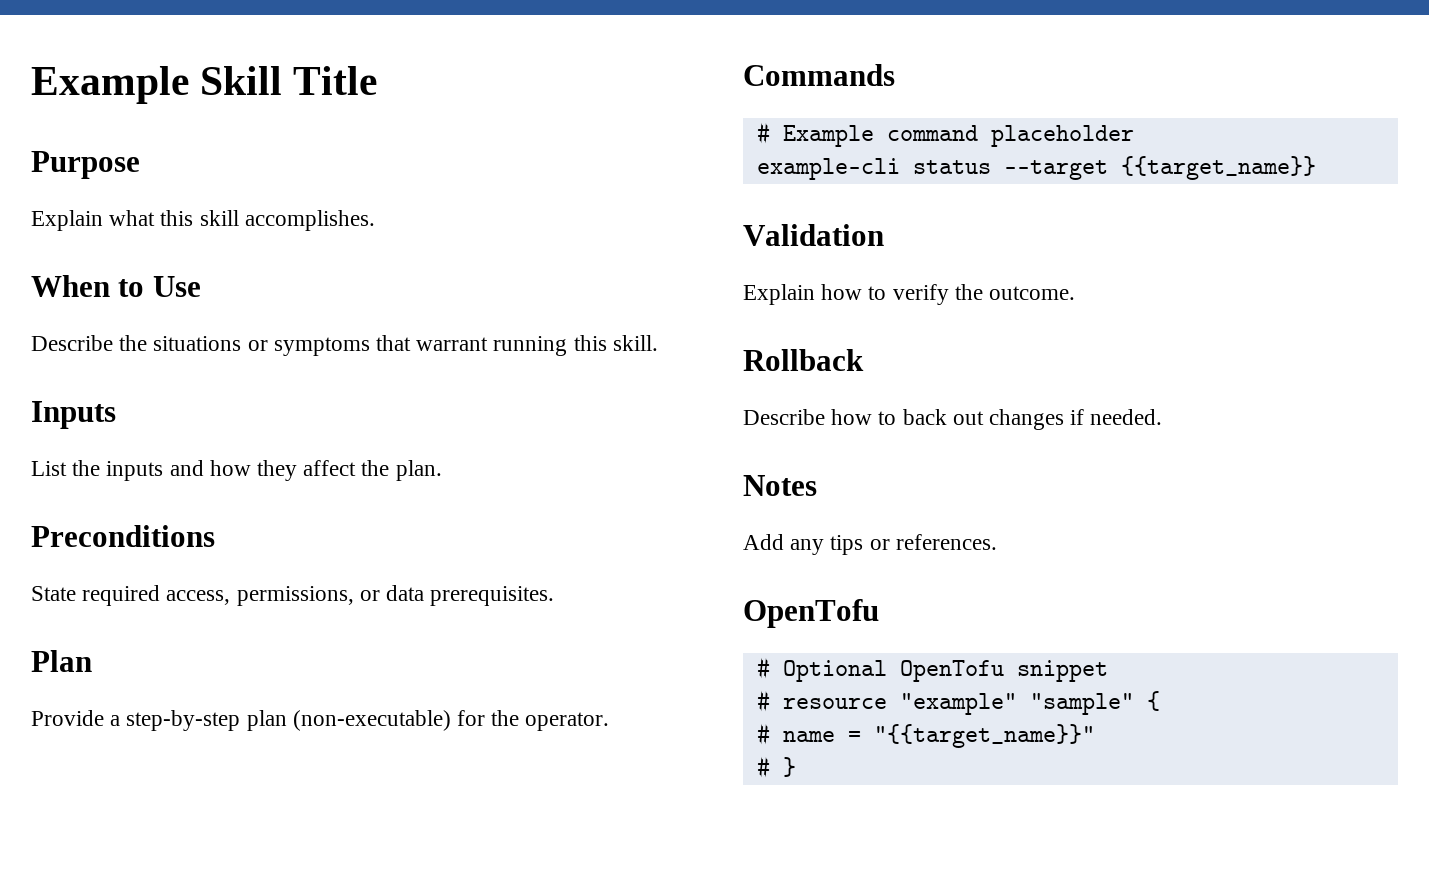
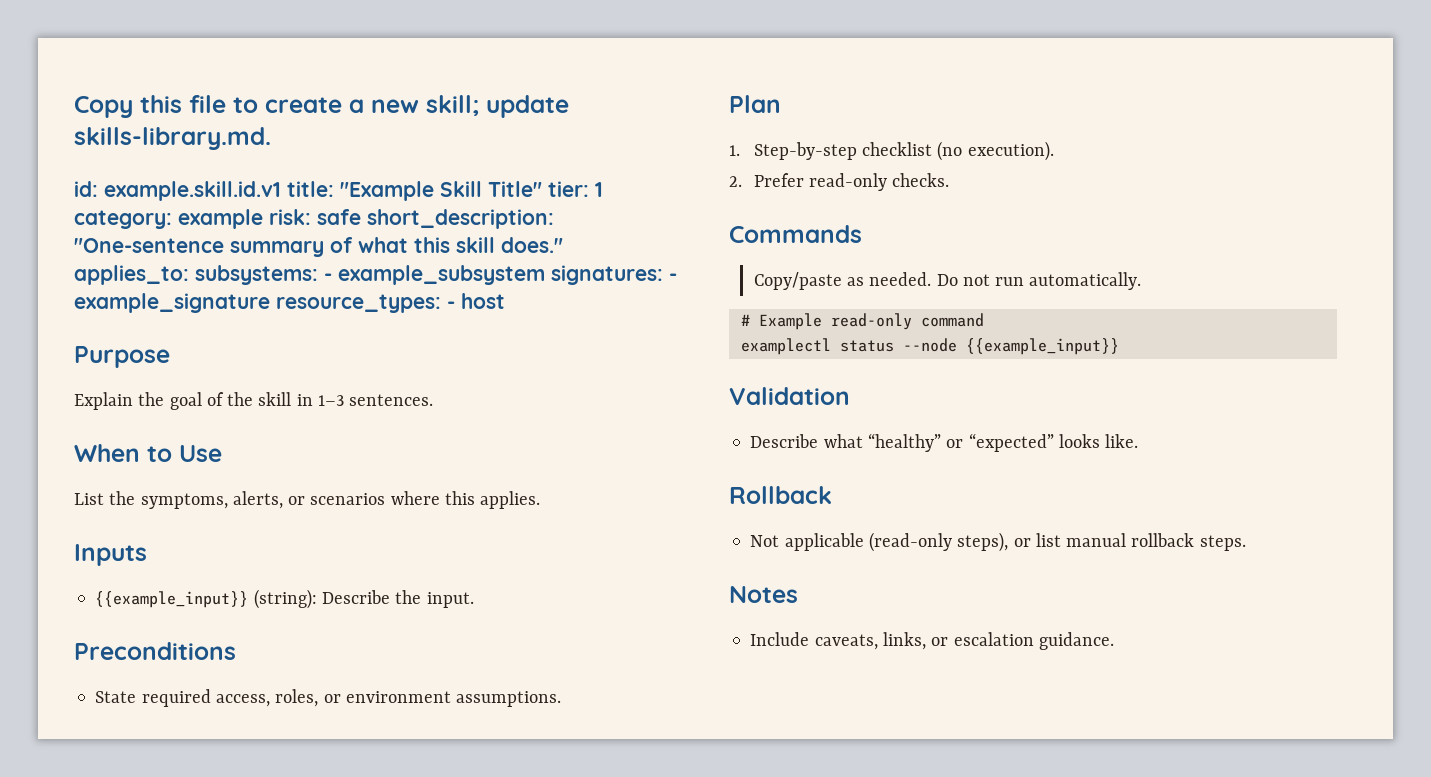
[31,66,378,104] [31,151,140,179] [31,210,375,231] [31,275,201,297] [31,335,658,356] [31,401,116,429] [31,460,442,481] [31,525,215,547] [31,585,555,606] [31,650,92,672] [31,710,610,731] [743,64,895,86] Example Skill Title // Purpose // Explain what this skill accomplishes. // When to Use // Describe the situations or symptoms that warrant running this skill. // Inputs // List the inputs and how they affect the plan. // Preconditions // State required access, permissions, or data prerequisites. // Plan // Provide a step-by-step plan (non-executable) for the operator. // Commands -> [74,95,569,118] [74,127,271,150] [74,181,603,201] [74,209,554,229] [74,237,563,257] [74,265,677,285] [74,293,505,313] [74,346,170,368] [74,392,434,410] [74,444,222,462] [74,491,541,509] [74,544,147,566] [95,589,474,609] [74,642,236,660] [95,689,562,707] [729,95,781,113] [729,141,1054,161] [729,173,950,191] [729,225,862,243] [753,272,1142,290] Copy this file to create a new skill; update skills-library.md. // id: example.skill.id.v1 title: "Example Skill Title" tier: 1 category: example risk: safe short_description: "One-sentence summary of what this skill does." applies_to: subsystems: - example_subsystem signatures: - example_signature resource_types: - host // Purpose // Explain the goal of the skill in 1–3 sentences. // When to Use // List the symptoms, alerts, or scenarios where this applies. // Inputs // {{example_input}} (string): Describe the input. // Preconditions // State required access, roles, or environment assumptions. // Plan // 1. Step-by-step checklist (no execution). // 2. Prefer read-only checks. // Commands // Copy/paste as needed. Do not run automatically.
(874, 136) none -> [830,313,912,330] read-only
[990,125,1134,147] [756,156,1316,180] [743,224,884,246] [743,284,1076,305] [743,349,864,371] [743,409,1163,430] [743,475,817,496] [743,534,997,555] [743,599,879,628] [756,657,1108,682] [756,690,1160,715] [756,723,1095,748] [756,756,796,778] placeholder // example-cli status --target {{target_name}} // Validation // Explain how to verify the outcome. // Rollback // Describe how to back out changes if needed. // Notes // Add any tips or references. // OpenTofu // # Optional OpenTofu snippet // # resource "example" "sample" { // # name = "{{target_name}}" // # } -> [740,338,1119,355] [729,387,850,405] [750,433,1139,452] [729,486,832,504] [750,532,1246,552] [729,586,798,603] [750,632,1114,650] // examplectl status --node {{example_input}} // Validation // Describe what “healthy” or “expected” looks like. // Rollback // Not applicable (read-only steps), or list manual rollback steps. // Notes // Include caveats, links, or escalation guidance.

